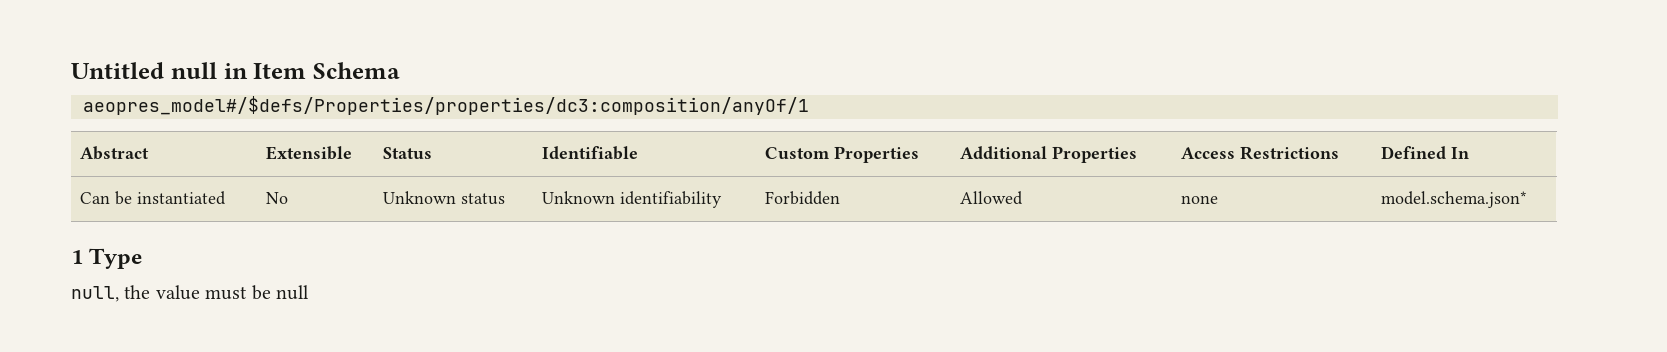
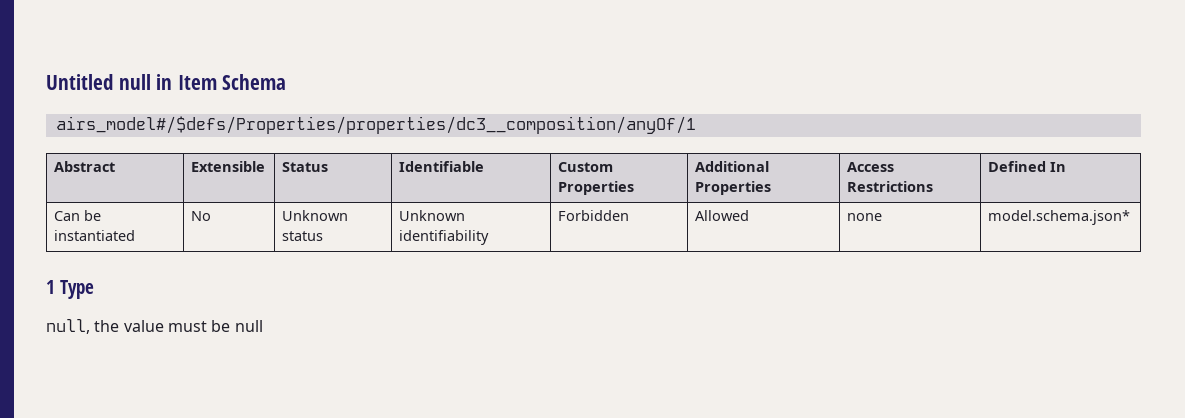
[83,96,809,115] aeopres_model#/$defs/Properties/properties/dc3:composition/anyOf/1 -> [55,116,696,134] airs_model#/$defs/Properties/properties/dc3__composition/anyOf/1

